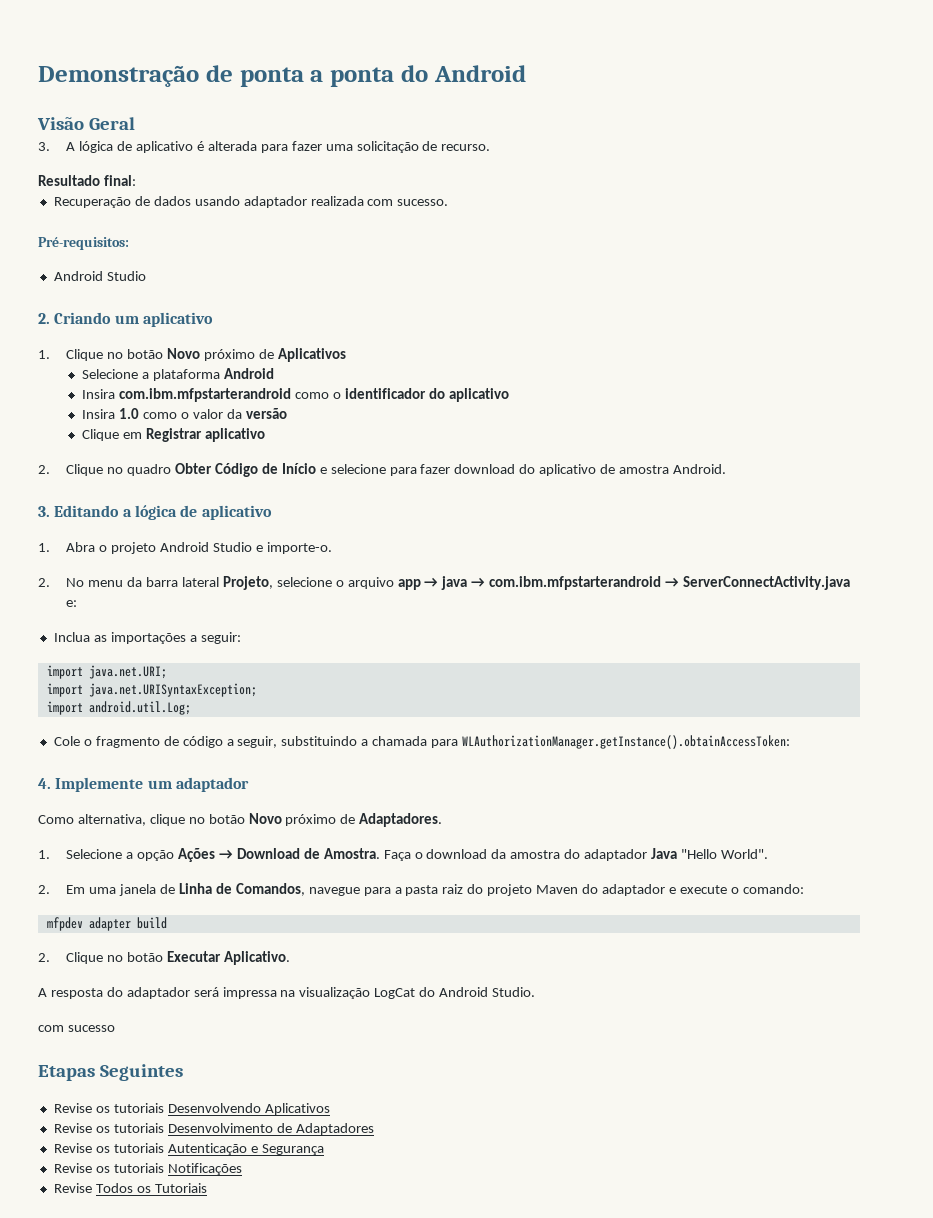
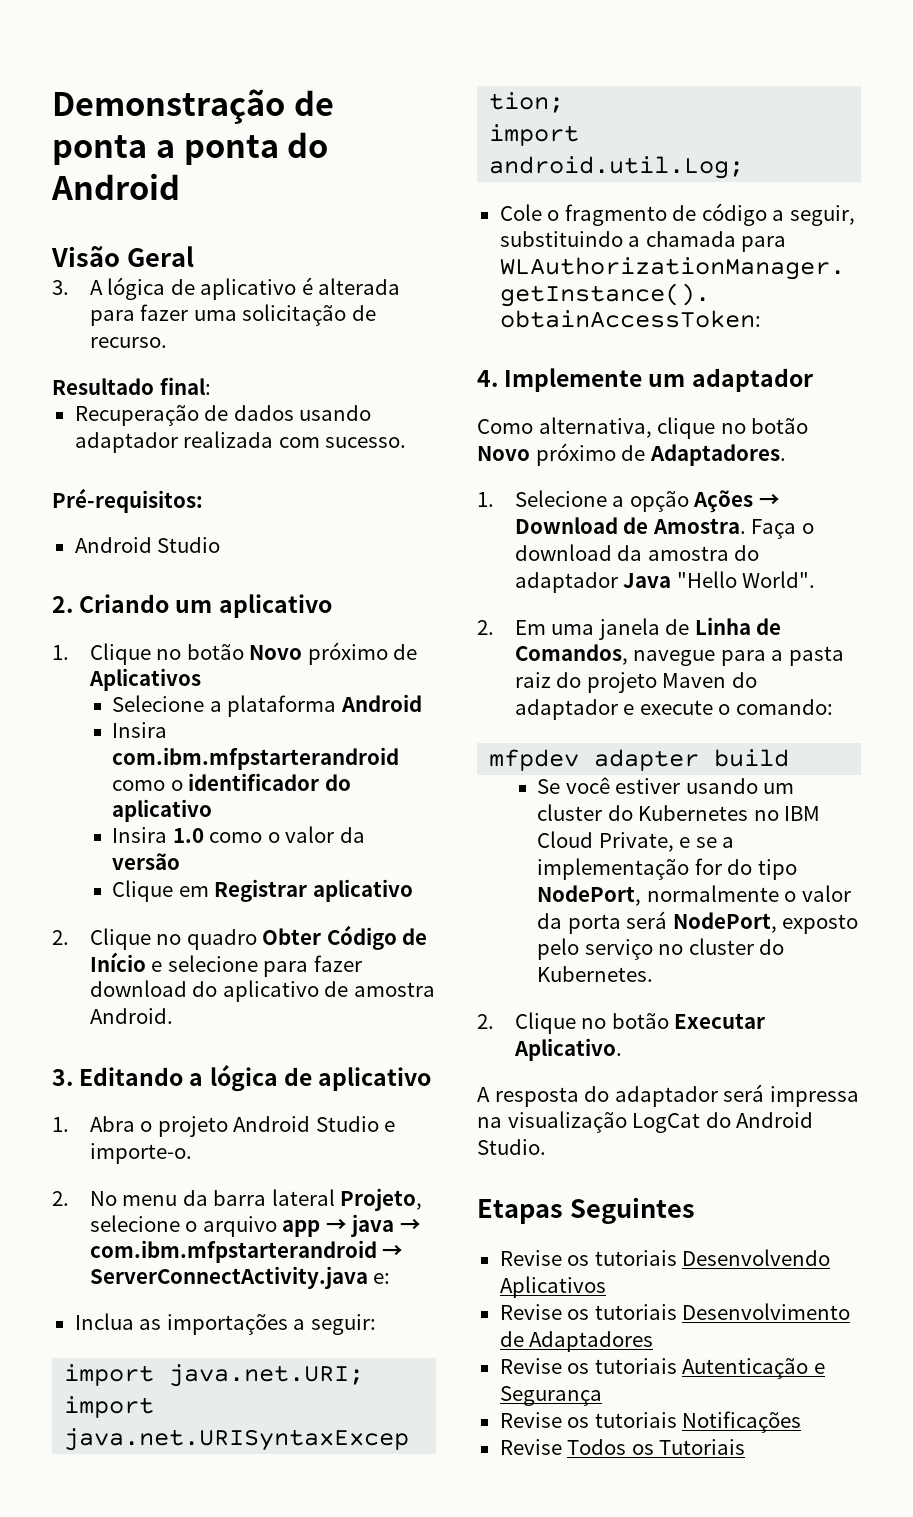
(167, 923) none -> [537,777,795,794] [537,804,821,821] [537,831,735,852] [537,858,797,880] [537,885,851,906] [537,911,859,934] [537,938,785,960] [537,966,654,982] // Se você estiver usando um cluster do Kubernetes no IBM Cloud Private, e se a implementação for do tipo NodePort, normalmente o valor da porta será NodePort, exposto pelo serviço no cluster do Kubernetes.
[38,1025,115,1032] // com sucesso -> (546, 1147) none

